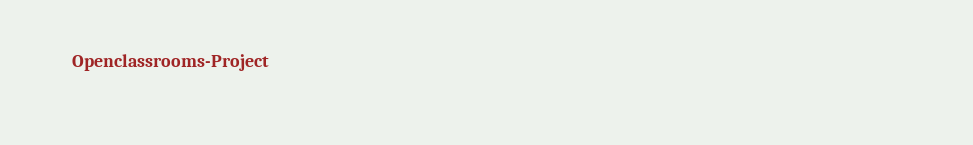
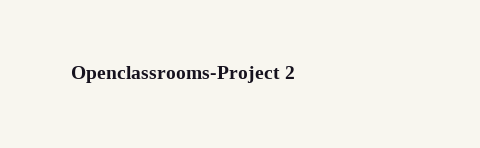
(269, 62) none -> [285,66,296,79] 2

